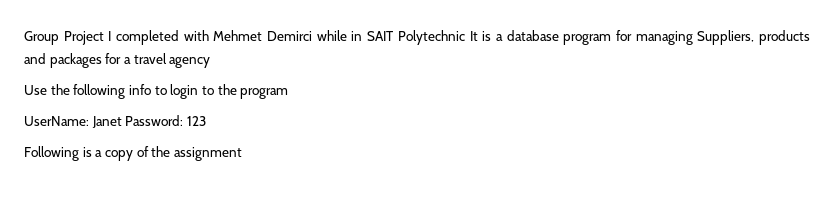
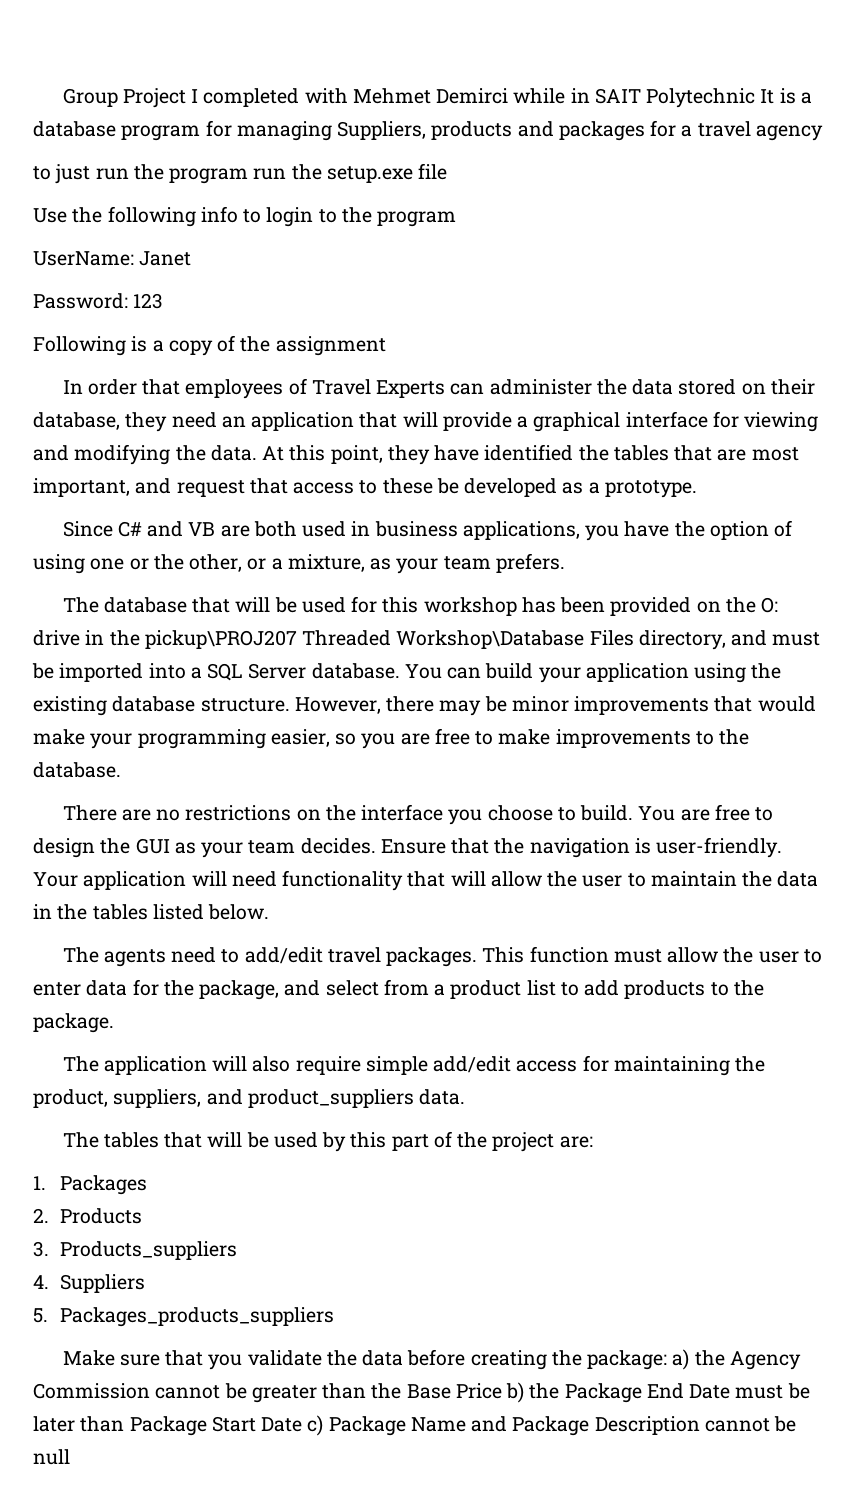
(211, 62) none -> [33,163,448,184] // to just run the program run the setup.exe file
(122, 122) none -> (192, 258) //
(242, 154) none -> [62,378,815,399] [33,411,819,432] [33,444,799,465] [33,478,697,498] [62,520,793,541] [33,553,565,574] [62,596,779,616] [33,630,821,650] [32,663,782,683] [33,696,816,716] [33,728,750,749] [33,762,121,778] [62,804,774,825] [33,837,783,858] [33,870,819,891] [33,904,270,920] [62,946,822,967] [33,979,764,1000] [33,1013,114,1033] [62,1055,766,1076] [33,1089,466,1108] [62,1131,593,1152] [33,1175,147,1195] [33,1208,142,1224] [33,1241,237,1260] [33,1274,145,1293] [33,1307,334,1327] [62,1349,801,1370] [33,1382,810,1403] [33,1415,797,1436] [33,1449,70,1465] // In order that employees of Travel Experts can administer the data stored on their database, they need an application that will provide a graphical interface for viewing and modifying the data. At this point, they have identified the tables that are most important, and request that access to these be developed as a prototype. // Since C# and VB are both used in business applications, you have the option of using one or the other, or a mixture, as your team prefers. // The database that will be used for this workshop has been provided on the O: drive in the pickup\PROJ207 Threaded Workshop\Database Files directory, and must be imported into a SQL Server database. You can build your application using the existing database structure. However, there may be minor improvements that would make your programming easier, so you are free to make improvements to the database. // There are no restrictions on the interface you choose to build. You are free to design the GUI as your team decides. Ensure that the navigation is user-friendly. Your application will need functionality that will allow the user to maintain the data in the tables listed below. // The agents need to add/edit travel packages. This function must allow the user to enter data for the package, and select from a product list to add products to the package. // The application will also require simple add/edit access for maintaining the product, suppliers, and product_suppliers data. // The tables that will be used by this part of the project are: // 1. Packages // 2. Products // 3. Products_suppliers // 4. Suppliers // 5. Packages_products_suppliers // Make sure that you validate the data before creating the package: a) the Agency Commission cannot be greater than the Base Price b) the Package End Date must be later than Package Start Date c) Package Name and Package Description cannot be null

